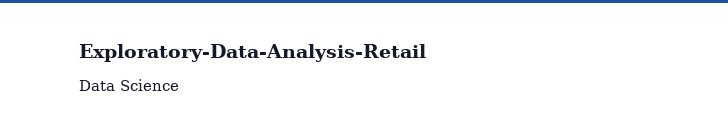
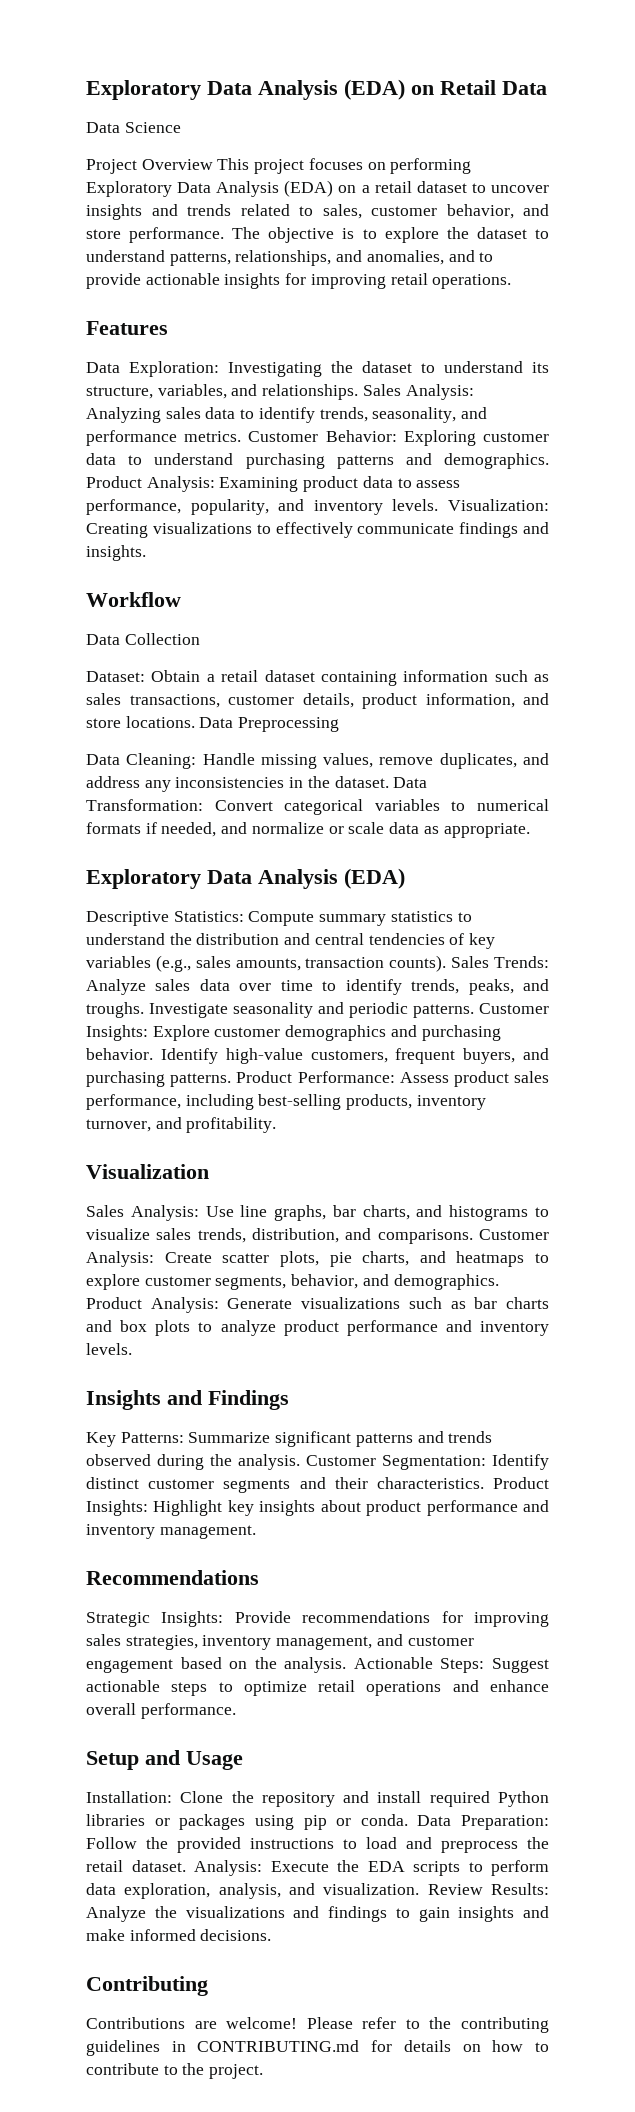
[79,44,426,62] [79,79,179,91] Exploratory-Data-Analysis-Retail // Data Science -> [86,79,547,100] [86,122,181,133] [86,158,472,174] [86,180,549,197] [86,204,549,220] [86,227,549,243] [86,250,494,266] [86,273,512,289] [86,321,168,335] [86,361,549,377] [86,384,474,400] [86,407,488,423] [86,430,549,446] [86,453,550,469] [86,476,461,492] [86,499,549,515] [86,522,549,538] [86,545,146,561] [86,592,181,607] [86,633,200,645] [86,670,549,686] [86,693,549,709] [86,716,340,732] [86,753,549,769] [86,776,428,792] [86,799,549,815] [86,822,530,838] [86,868,405,889] [86,911,472,926] [86,933,496,949] [86,955,549,972] [86,979,549,995] [86,1002,549,1018] [86,1025,501,1041] [86,1048,549,1064] [86,1071,549,1087] [86,1094,486,1110] [86,1117,277,1133] [86,1164,209,1179] [86,1205,549,1221] [86,1228,549,1244] [86,1251,549,1267] [86,1274,499,1290] [86,1297,549,1313] [86,1320,549,1336] [86,1343,132,1355] [86,1390,289,1410] [86,1431,493,1447] [86,1454,549,1470] [86,1477,550,1493] [86,1500,550,1516] [86,1524,256,1539] [86,1570,259,1585] [86,1611,549,1627] [86,1634,474,1650] [86,1657,549,1673] [86,1680,549,1696] [86,1703,236,1719] [86,1750,243,1770] [86,1791,549,1807] [86,1814,549,1830] [86,1837,549,1853] [86,1860,549,1876] [86,1883,549,1899] [86,1906,549,1922] [86,1929,272,1941] [86,1976,208,1996] [86,2017,549,2033] [86,2040,549,2056] [86,2063,264,2079] Exploratory Data Analysis (EDA) on Retail Data // Data Science // Project Overview This project focuses on performing Exploratory Data Analysis (EDA) on a retail dataset to uncover insights and trends related to sales, customer behavior, and store performance. The objective is to explore the dataset to understand patterns, relationships, and anomalies, and to provide actionable insights for improving retail operations. // Features // Data Exploration: Investigating the dataset to understand its structure, variables, and relationships. Sales Analysis: Analyzing sales data to identify trends, seasonality, and performance metrics. Customer Behavior: Exploring customer data to understand purchasing patterns and demographics. Product Analysis: Examining product data to assess performance, popularity, and inventory levels. Visualization: Creating visualizations to effectively communicate findings and insights. // Workflow // Data Collection // Dataset: Obtain a retail dataset containing information such as sales transactions, customer details, product information, and store locations. Data Preprocessing // Data Cleaning: Handle missing values, remove duplicates, and address any inconsistencies in the dataset. Data Transformation: Convert categorical variables to numerical formats if needed, and normalize or scale data as appropriate. // Exploratory Data Analysis (EDA) // Descriptive Statistics: Compute summary statistics to understand the distribution and central tendencies of key variables (e.g., sales amounts, transaction counts). Sales Trends: Analyze sales data over time to identify trends, peaks, and troughs. Investigate seasonality and periodic patterns. Customer Insights: Explore customer demographics and purchasing behavior. Identify high-value customers, frequent buyers, and purchasing patterns. Product Performance: Assess product sales performance, including best-selling products, inventory turnover, and profitability. // Visualization // Sales Analysis: Use line graphs, bar charts, and histograms to visualize sales trends, distribution, and comparisons. Customer Analysis: Create scatter plots, pie charts, and heatmaps to explore customer segments, behavior, and demographics. Product Analysis: Generate visualizations such as bar charts and box plots to analyze product performance and inventory levels. // Insights and Findings // Key Patterns: Summarize significant patterns and trends observed during the analysis. Customer Segmentation: Identify distinct customer segments and their characteristics. Product Insights: Highlight key insights about product performance and inventory management. // Recommendations // Strategic Insights: Provide recommendations for improving sales strategies, inventory management, and customer engagement based on the analysis. Actionable Steps: Suggest actionable steps to optimize retail operations and enhance overall performance. // Setup and Usage // Installation: Clone the repository and install required Python libraries or packages using pip or conda. Data Preparation: Follow the provided instructions to load and preprocess the retail dataset. Analysis: Execute the EDA scripts to perform data exploration, analysis, and visualization. Review Results: Analyze the visualizations and findings to gain insights and make informed decisions. // Contributing // Contributions are welcome! Please refer to the contributing guidelines in CONTRIBUTING.md for details on how to contribute to the project.

